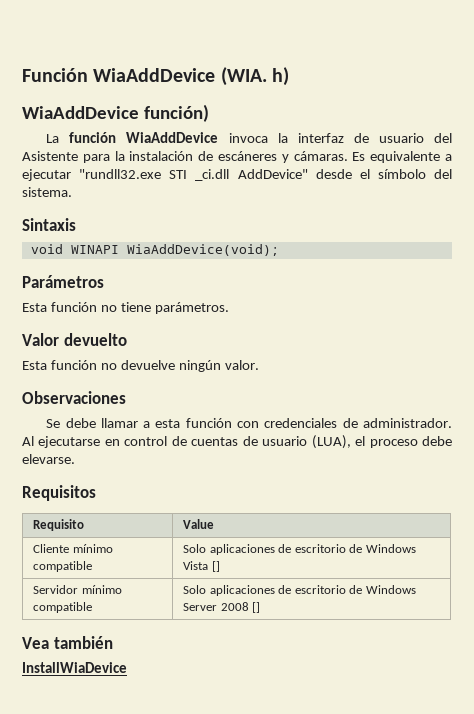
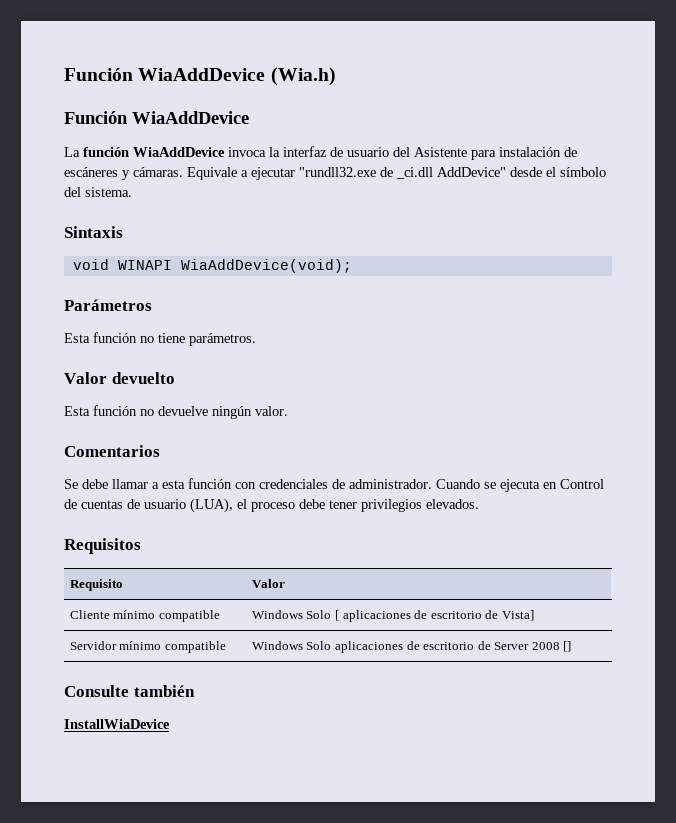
[22,67,289,86] [22,104,209,122] Función WiaAddDevice (WIA. h) // WiaAddDevice función) -> [64,67,336,86] [64,111,249,124] Función WiaAddDevice (Wia.h) // Función WiaAddDevice
[114,151,125,161] la -> (496, 155) none
[352,151,441,163] Es equivalente -> [187,167,237,180] Equivale
[169,170,188,179] STI -> [380,167,393,177] de
[22,391,126,404] Observaciones -> [64,445,160,457] Comentarios
[22,436,168,448] Al ejecutarse en control -> [436,479,604,492] Cuando se ejecuta en Control
[22,454,75,464] elevarse. -> [329,499,479,512] tener privilegios elevados.
[183,519,215,529] Value -> [251,579,285,588] Valor
[183,544,416,555] [183,561,220,572] [33,585,122,594] [33,602,93,613] [183,585,416,596] Solo aplicaciones de escritorio de Windows Vista [] // Servidor mínimo compatible | Solo aplicaciones de escritorio de Windows -> [251,610,534,622] [69,641,226,653] [251,641,491,653] Windows Solo [ aplicaciones de escritorio de Vista] // Servidor mínimo compatible | Windows Solo aplicaciones de escritorio de
[22,637,49,649] Vea -> [64,685,129,697] Consulte

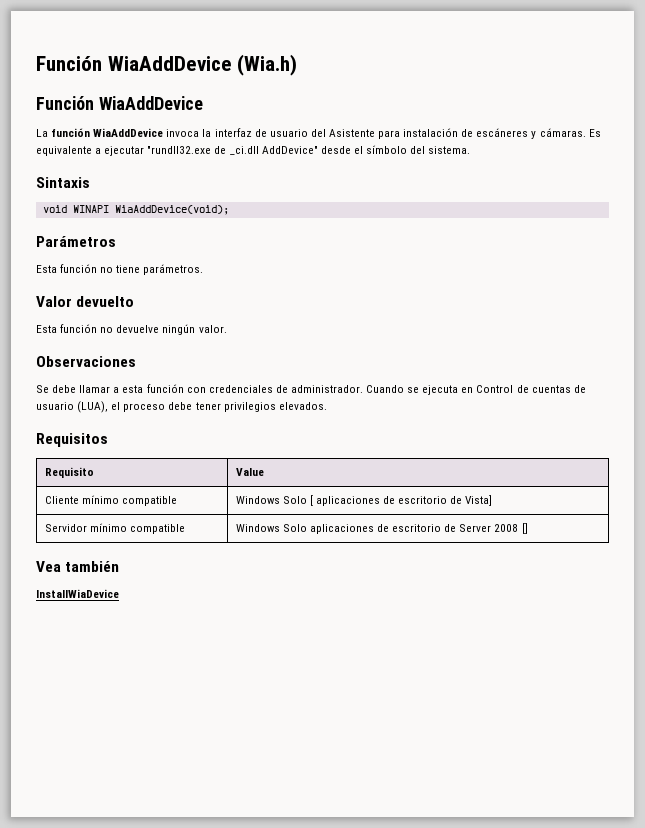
[187,167,237,180] Equivale -> [588,129,601,137] [36,146,92,156] Es equivalente
[64,445,160,457] Comentarios -> [36,356,136,367] Observaciones
[251,579,285,588] Valor -> [235,468,264,476] Value
[64,685,129,697] Consulte -> [36,561,61,572] Vea

